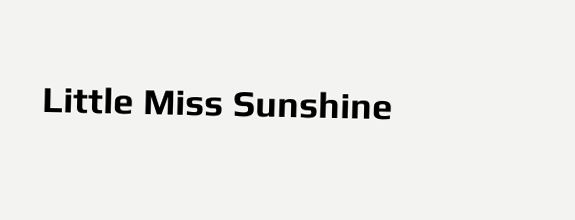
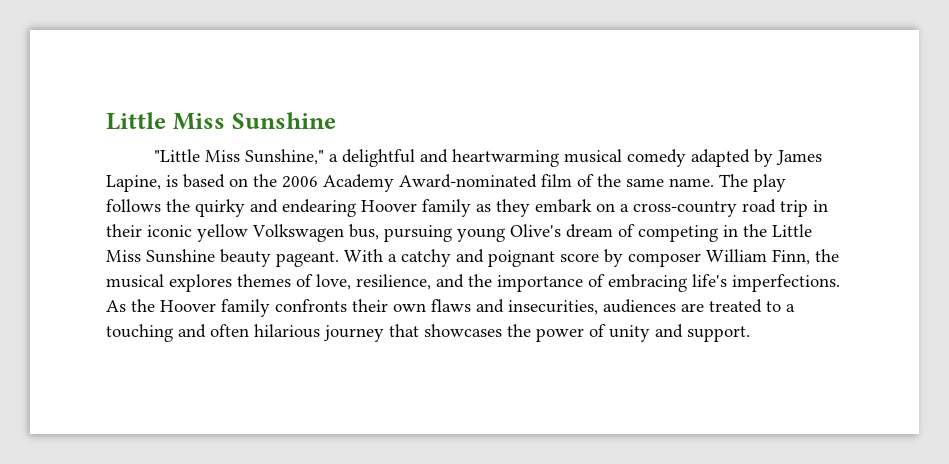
[41,85,393,121] Little Miss Sunshine -> [106,112,336,130] [153,149,822,167] [106,174,786,192] [106,199,828,217] [106,224,812,242] [106,249,839,267] [106,274,840,292] [106,299,795,317] [106,324,750,342] Little Miss Sunshine // "Little Miss Sunshine," a delightful and heartwarming musical comedy adapted by James Lapine, is based on the 2006 Academy Award-nominated film of the same name. The play follows the quirky and endearing Hoover family as they embark on a cross-country road trip in their iconic yellow Volkswagen bus, pursuing young Olive's dream of competing in the Little Miss Sunshine beauty pageant. With a catchy and poignant score by composer William Finn, the musical explores themes of love, resilience, and the importance of embracing life's imperfections. As the Hoover family confronts their own flaws and insecurities, audiences are treated to a touching and often hilarious journey that showcases the power of unity and support.

